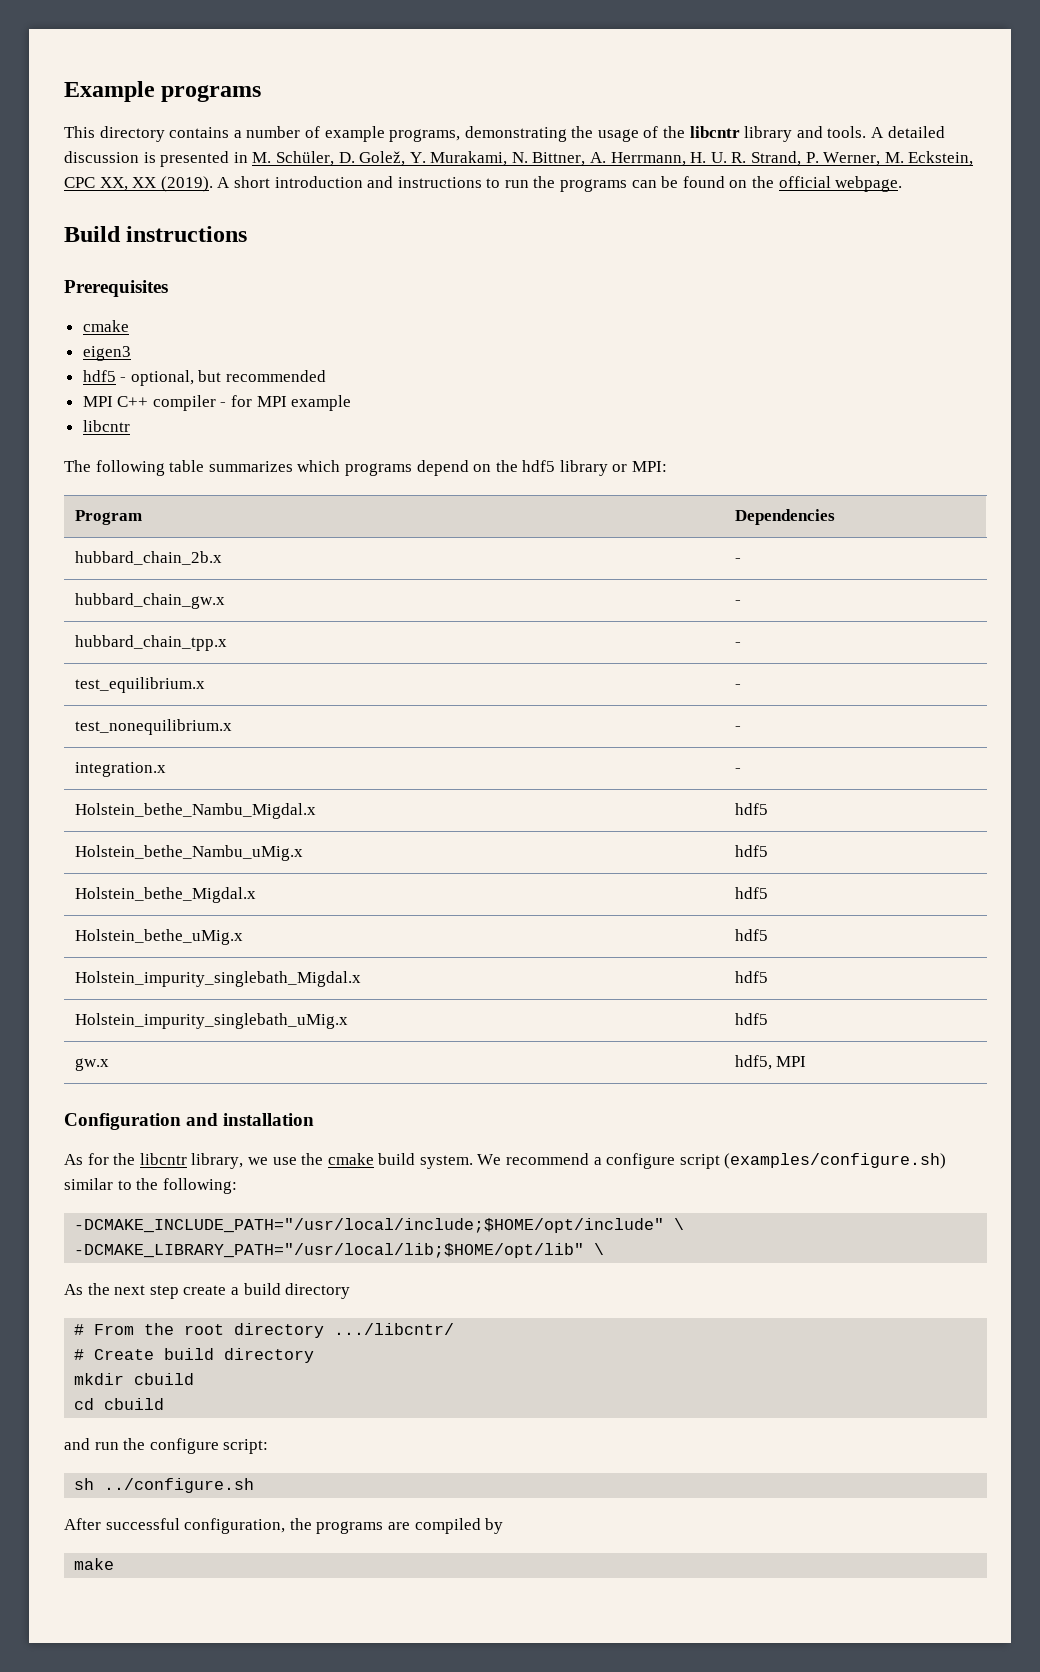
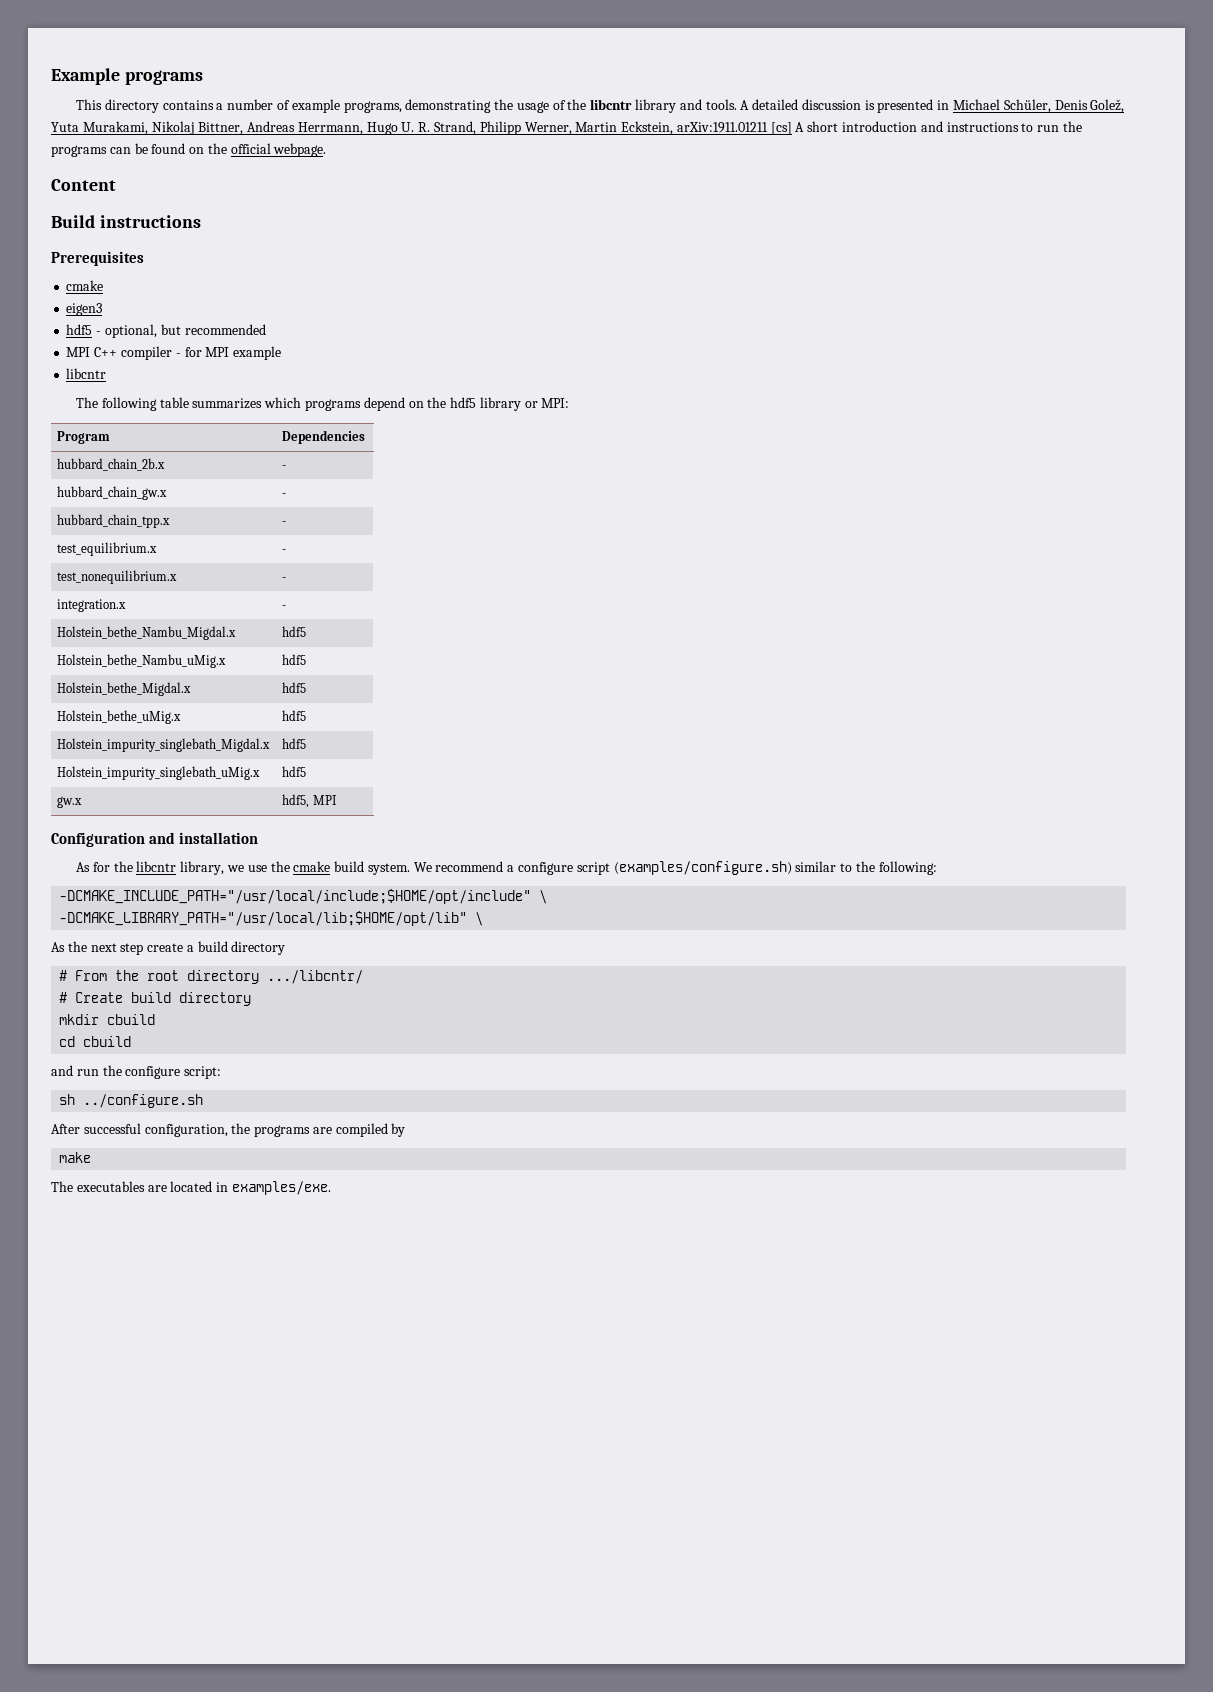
[252,151,974,166] [64,176,213,192] M. Schüler, D. Golež, Y. Murakami, N. Bittner, A. Herrmann, H. U. R. Strand, P. Werner, M. Eckstein, CPC XX, XX (2019). -> [953,99,1125,113] [51,121,792,135] Michael Schüler, Denis Golež, Yuta Murakami, Nikolaj Bittner, Andreas Herrmann, Hugo U. R. Strand, Philipp Werner, Martin Eckstein, arXiv:1911.01211 [cs]
(903, 184) none -> [51,179,116,191] // Content
(115, 1564) none -> [51,1181,331,1195] // The executables are located in examples/exe.

